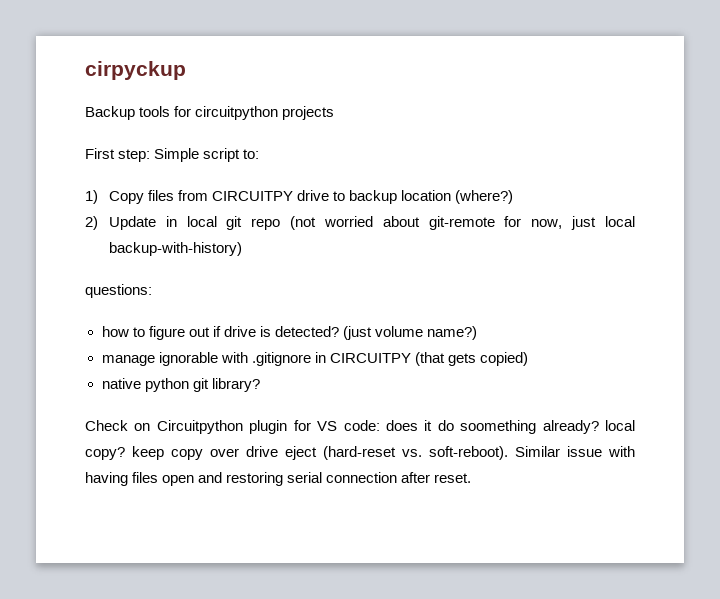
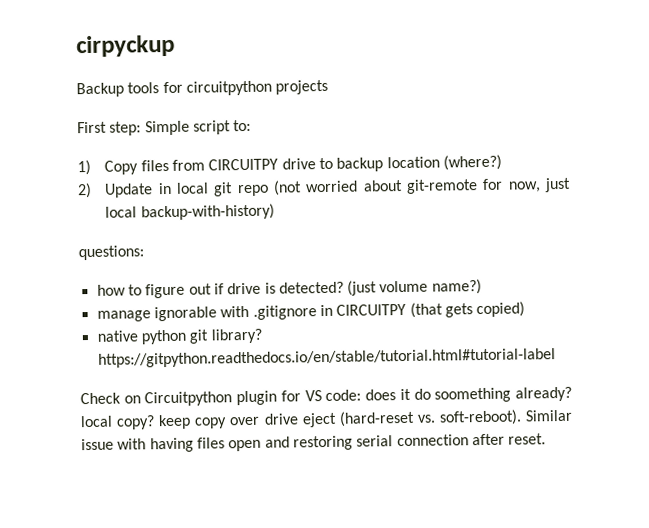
(260, 385) none -> [97,348,556,368] https://gitpython.readthedocs.io/en/stable/tutorial.html#tutorial-label

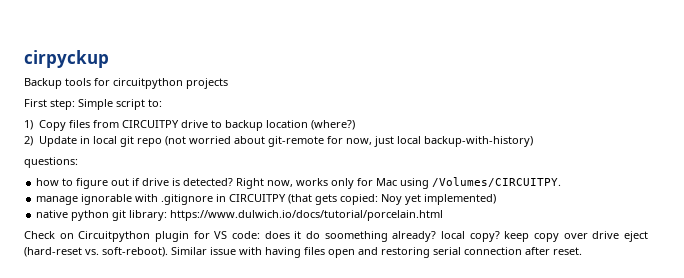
[347,279,482,296] (just volume name?) -> [236,177,562,189] Right now, works only for Mac using /Volumes/CIRCUITPY.
[476,301,526,318] copied) -> [340,194,497,205] copied: Noy yet implemented)
[210,328,262,344] [97,348,556,368] library? https://gitpython.readthedocs.io/en/stable/tutorial.html#tutorial-label -> [129,210,444,221] library: https://www.dulwich.io/docs/tutorial/porcelain.html

